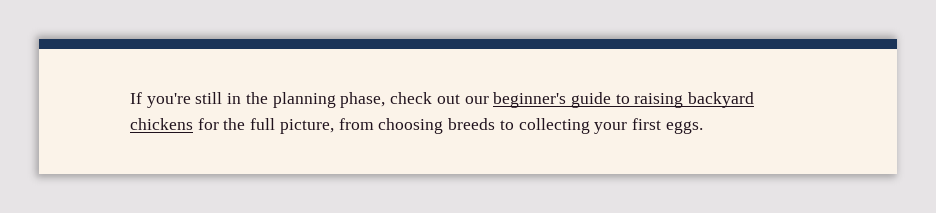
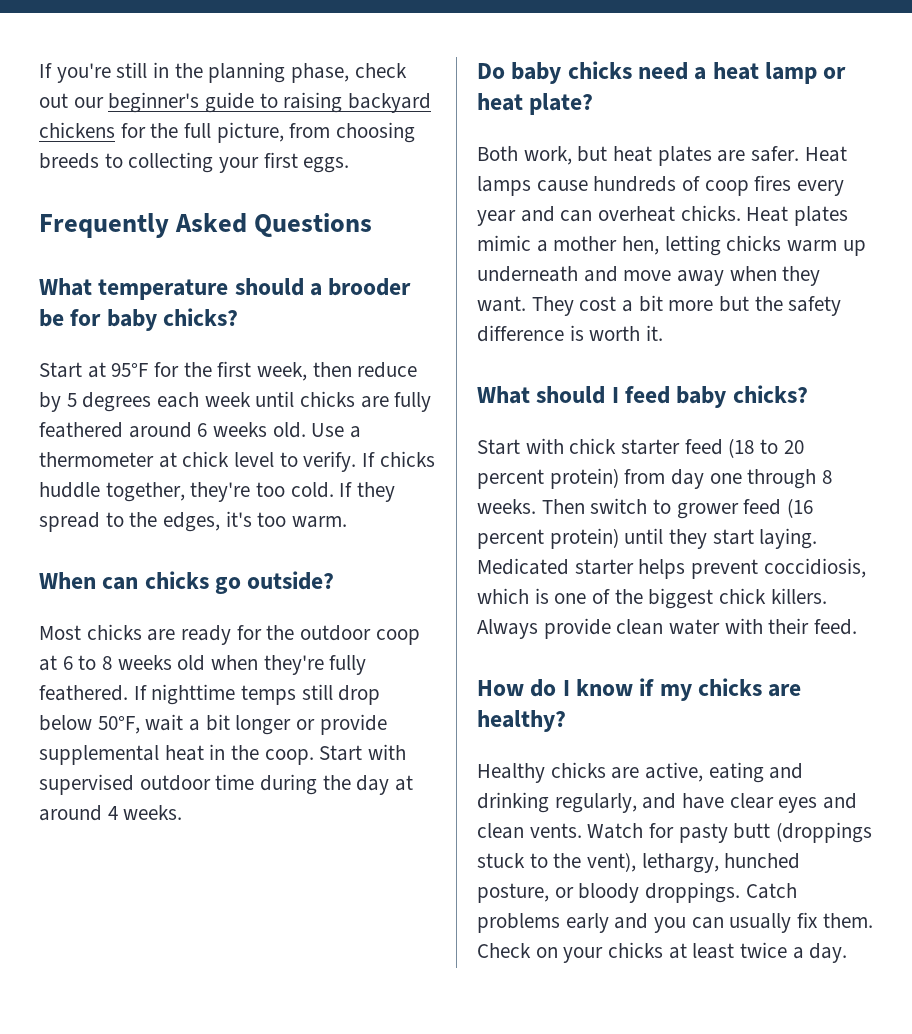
(703, 127) none -> [39,213,373,238] [39,278,412,300] [39,308,239,331] [39,361,418,381] [39,391,432,412] [39,422,362,438] [39,451,435,472] [39,482,396,502] [39,511,348,532] [39,571,335,594] [39,624,420,645] [39,655,367,675] [39,684,381,705] [39,714,387,735] [39,744,407,765] [39,774,414,795] [39,805,183,821] [477,61,847,84] [477,93,594,115] [477,146,847,166] [477,175,845,196] [477,205,849,226] [477,235,866,256] [477,266,821,286] [477,295,842,316] [477,325,664,342] [477,385,808,408] [477,438,804,458] [477,468,833,489] [477,498,814,519] [477,528,818,549] [477,558,866,579] [477,588,827,609] [477,618,858,639] [477,678,802,701] [477,710,566,732] [477,762,804,783] [477,792,858,813] [477,822,873,843] [477,852,801,873] [477,882,797,903] [477,912,873,933] [477,942,848,963] // Frequently Asked Questions // What temperature should a brooder be for baby chicks? // Start at 95°F for the first week, then reduce by 5 degrees each week until chicks are fully feathered around 6 weeks old. Use a thermometer at chick level to verify. If chicks huddle together, they're too cold. If they spread to the edges, it's too warm. // When can chicks go outside? // Most chicks are ready for the outdoor coop at 6 to 8 weeks old when they're fully feathered. If nighttime temps still drop below 50°F, wait a bit longer or provide supplemental heat in the coop. Start with supervised outdoor time during the day at around 4 weeks. // Do baby chicks need a heat lamp or heat plate? // Both work, but heat plates are safer. Heat lamps cause hundreds of coop fires every year and can overheat chicks. Heat plates mimic a mother hen, letting chicks warm up underneath and move away when they want. They cost a bit more but the safety difference is worth it. // What should I feed baby chicks? // Start with chick starter feed (18 to 20 percent protein) from day one through 8 weeks. Then switch to grower feed (16 percent protein) until they start laying. Medicated starter helps prevent coccidiosis, which is one of the biggest chick killers. Always provide clean water with their feed. // How do I know if my chicks are healthy? // Healthy chicks are active, eating and drinking regularly, and have clear eyes and clean vents. Watch for pasty butt (droppings stuck to the vent), lethargy, hunched posture, or bloody droppings. Catch problems early and you can usually fix them. Check on your chicks at least twice a day.

